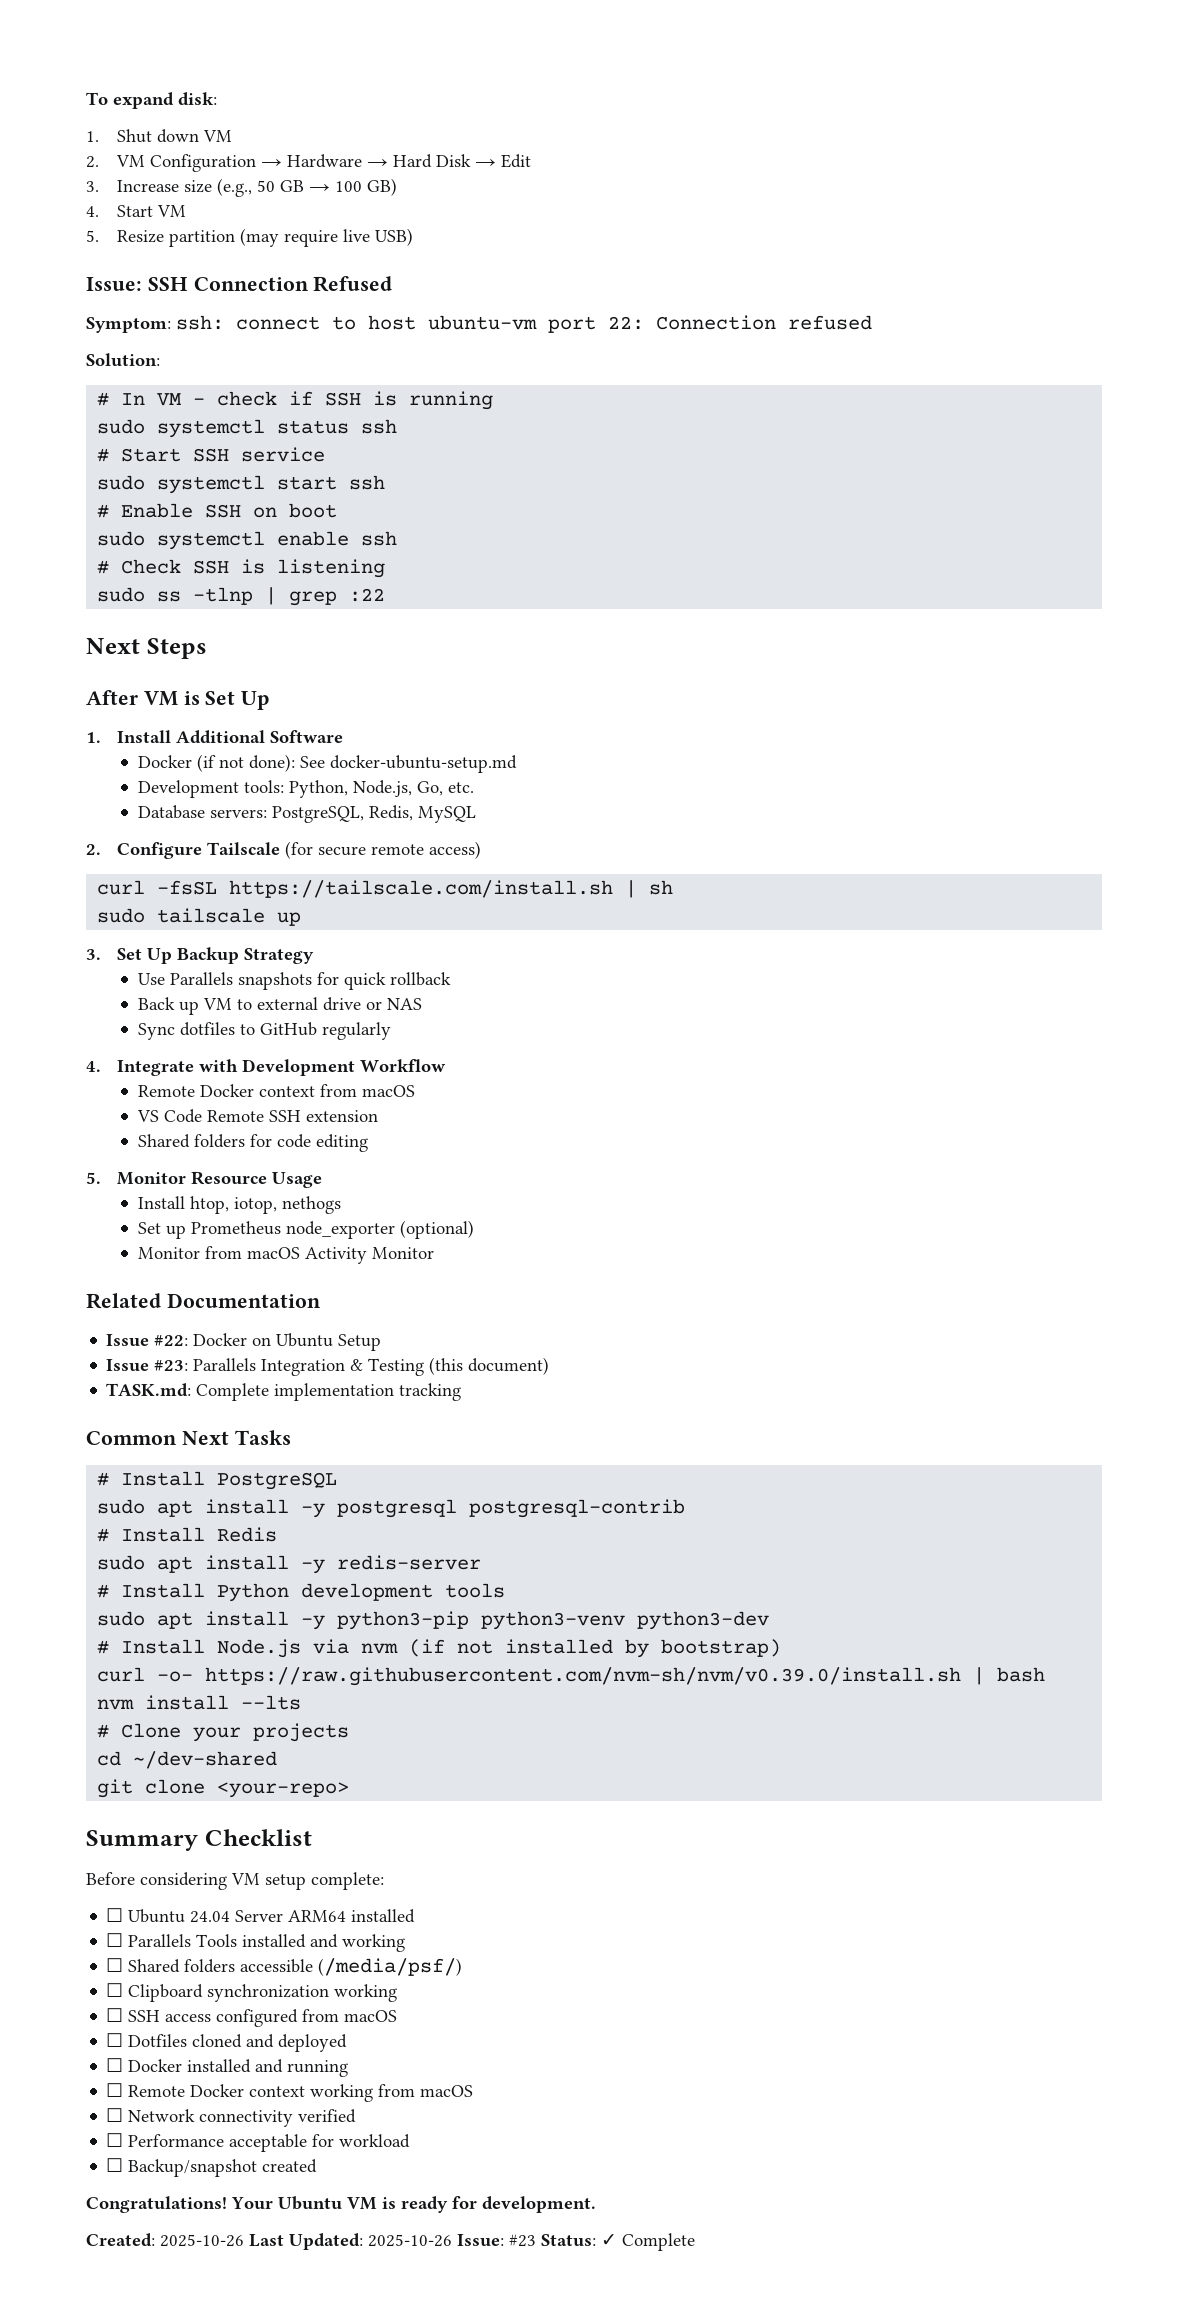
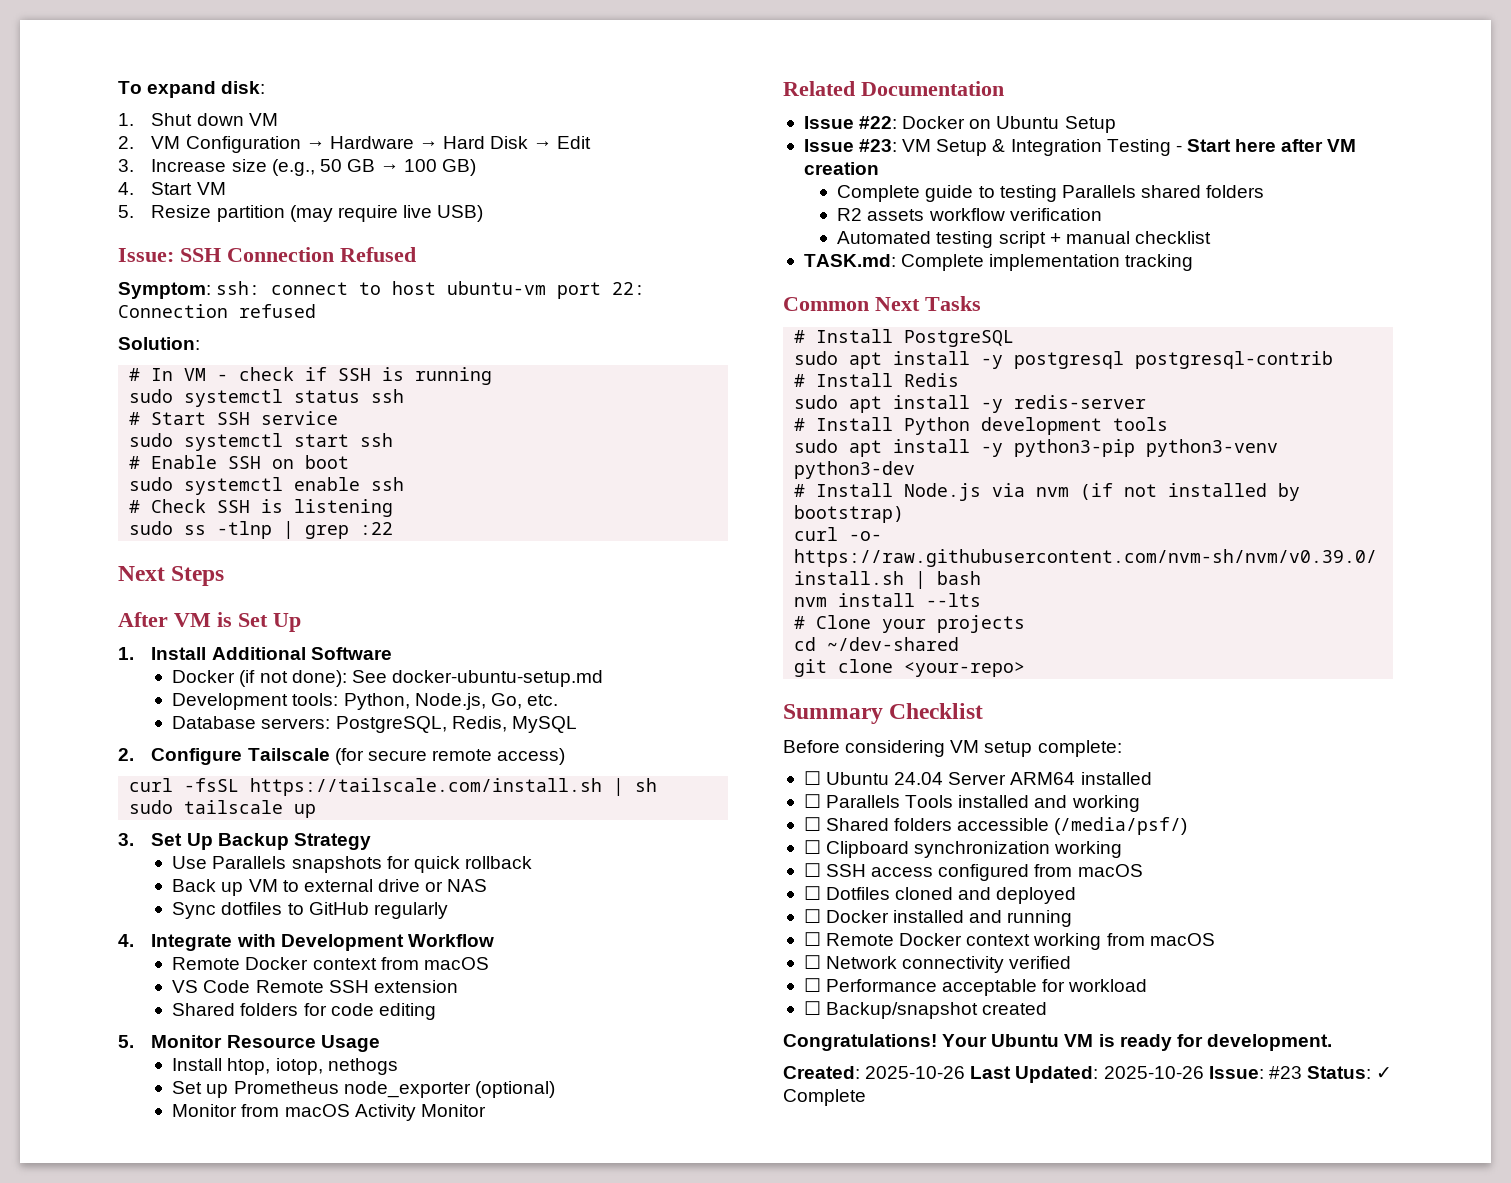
[193,1357,550,1376] Parallels Integration & Testing (this document) -> [902,139,1357,156] [803,162,879,175] [837,185,1265,202] [837,208,1102,221] [837,231,1211,248] VM Setup & Integration Testing - Start here after VM creation // Complete guide to testing Parallels shared folders // R2 assets workflow verification // Automated testing script + manual checklist

